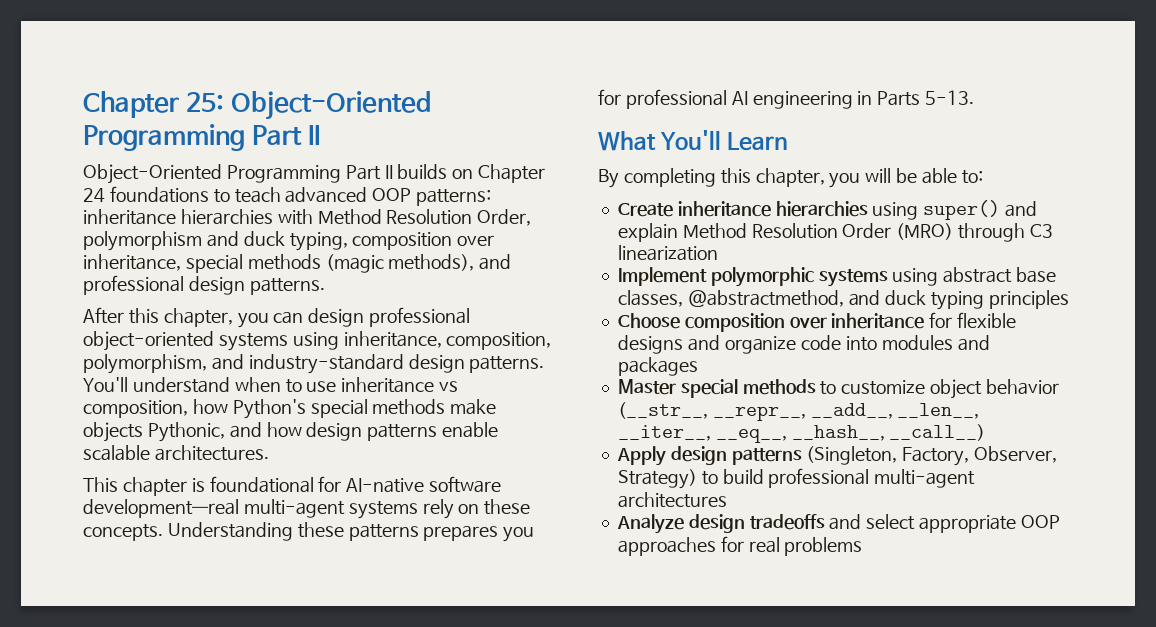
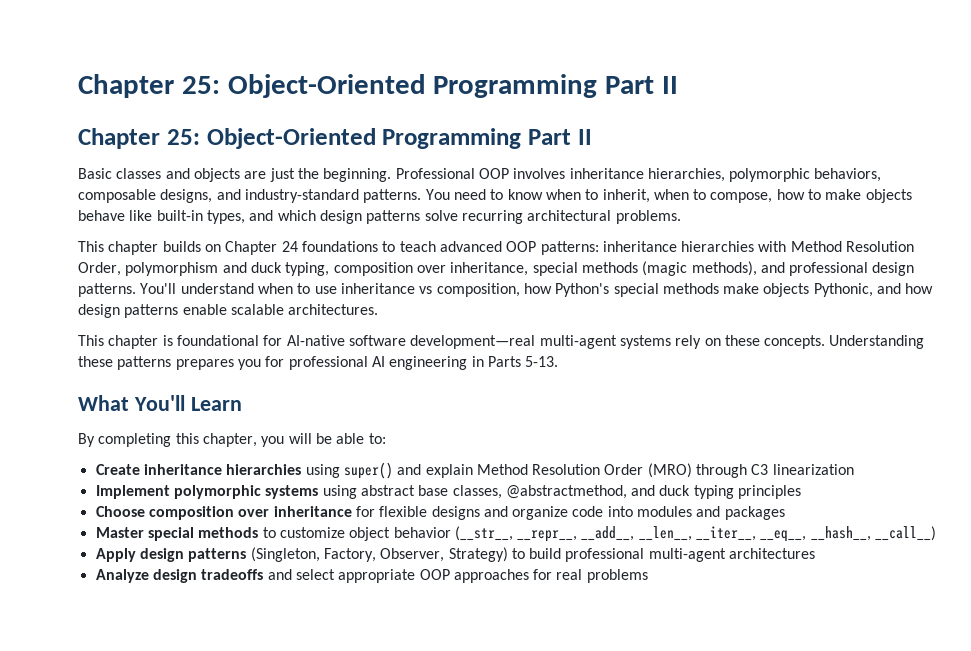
[83,91,431,120] [83,124,320,151] [83,164,393,184] Chapter 25: Object-Oriented Programming Part II // Object-Oriented Programming Part II -> [78,74,679,98] [78,128,592,149] [78,168,882,182] [78,189,912,203] [78,210,681,224] [78,241,159,255] Chapter 25: Object-Oriented Programming Part II // Chapter 25: Object-Oriented Programming Part II // Basic classes and objects are just the beginning. Professional OOP involves inheritance hierarchies, polymorphic behaviors, composable designs, and industry-standard patterns. You need to know when to inherit, when to compose, how to make objects behave like built-in types, and which design patterns solve recurring architectural problems. // This chapter
[83,307,471,328] [83,331,552,351] [83,354,545,374] // After this chapter, you can design professional object-oriented systems using inheritance, composition, polymorphism, and industry-standard design patterns. -> (136, 290) none

